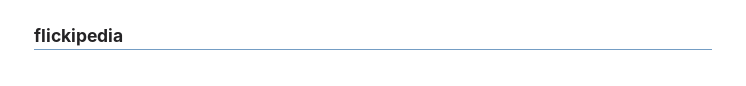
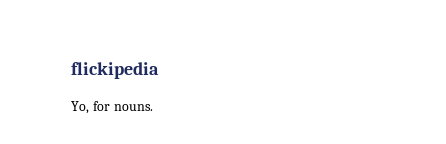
(123, 37) none -> [71,101,153,114] // Yo, for nouns.

